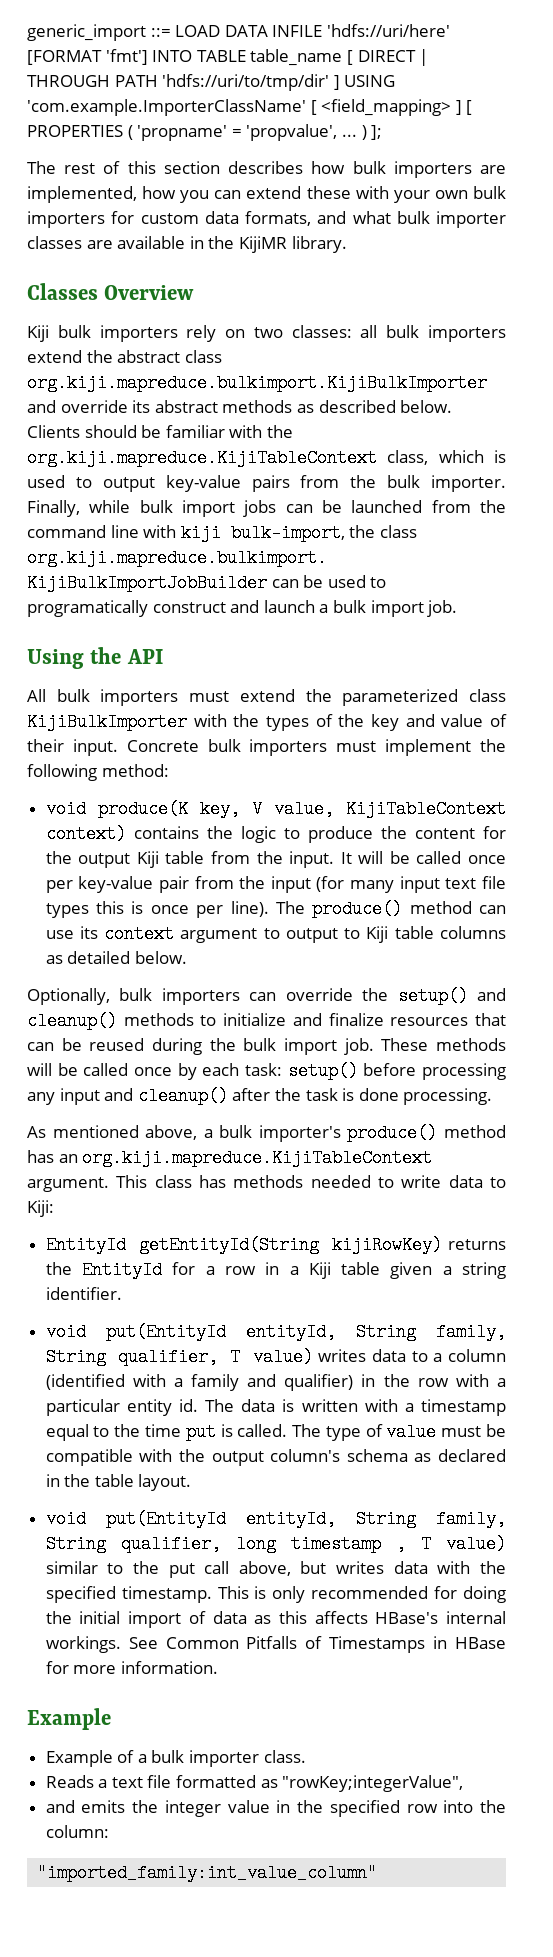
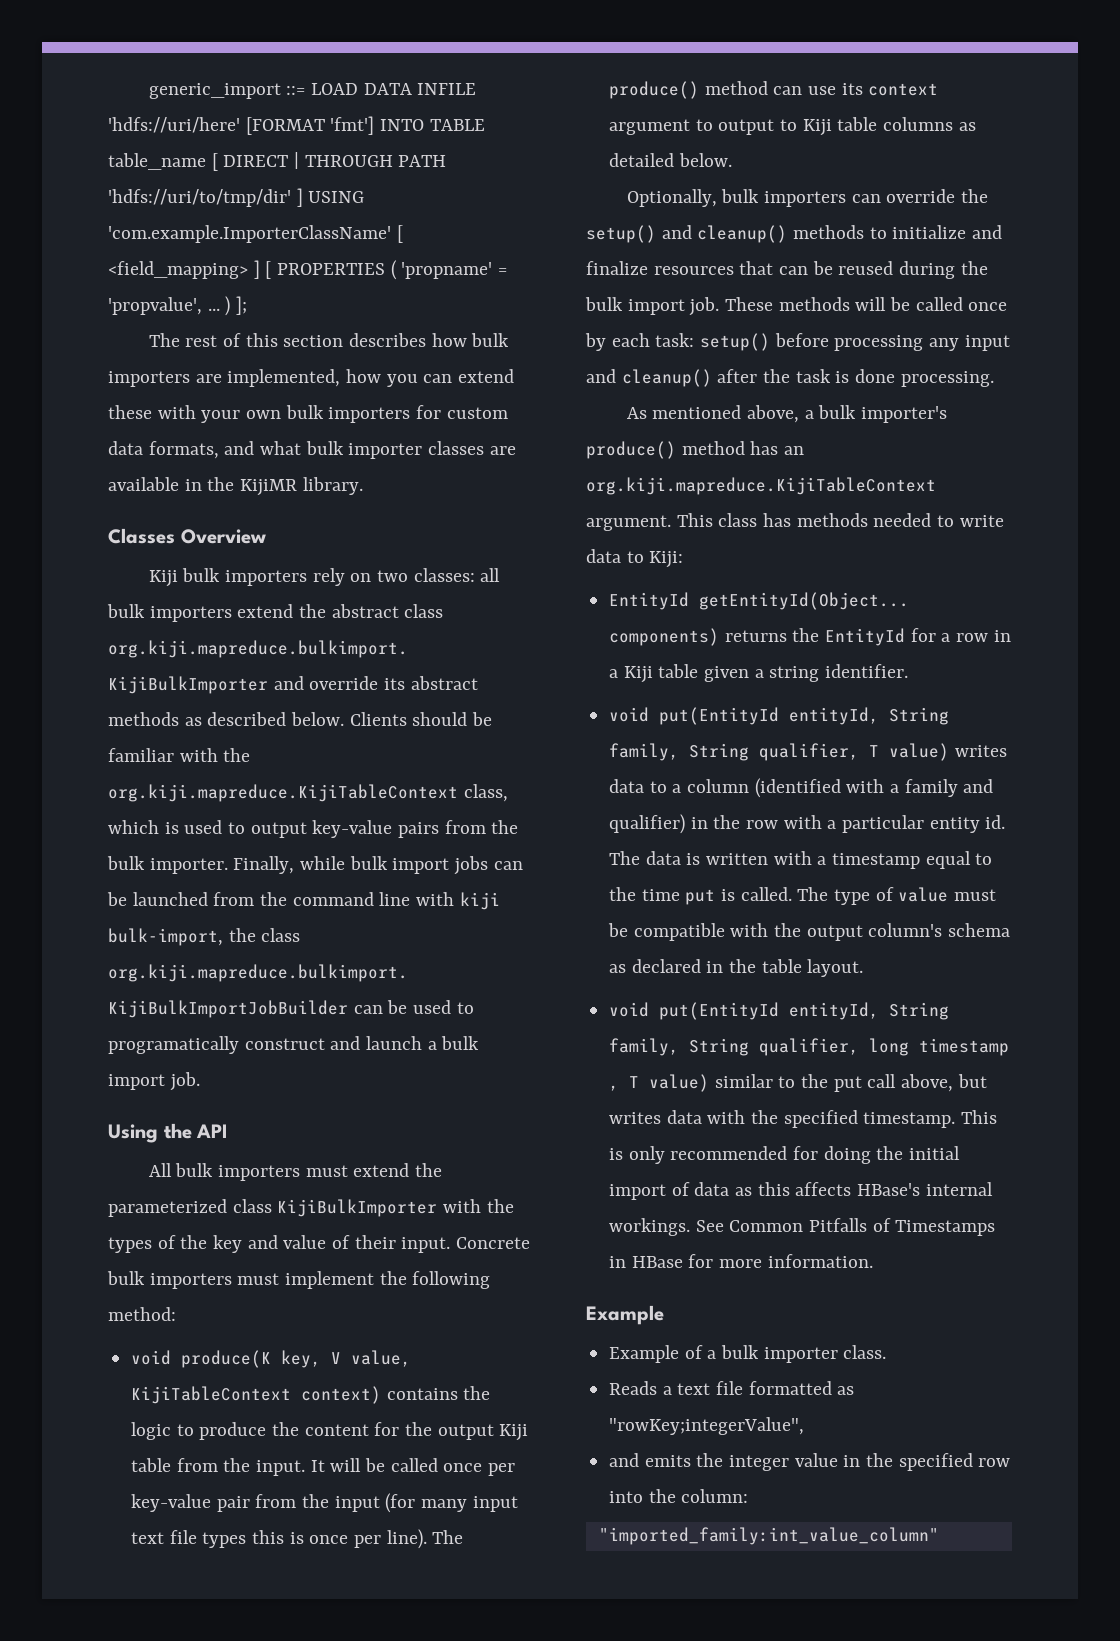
[138,1236,442,1254] getEntityId(String kijiRowKey) -> [699,592,910,610] [609,628,720,646] getEntityId(Object... components)

